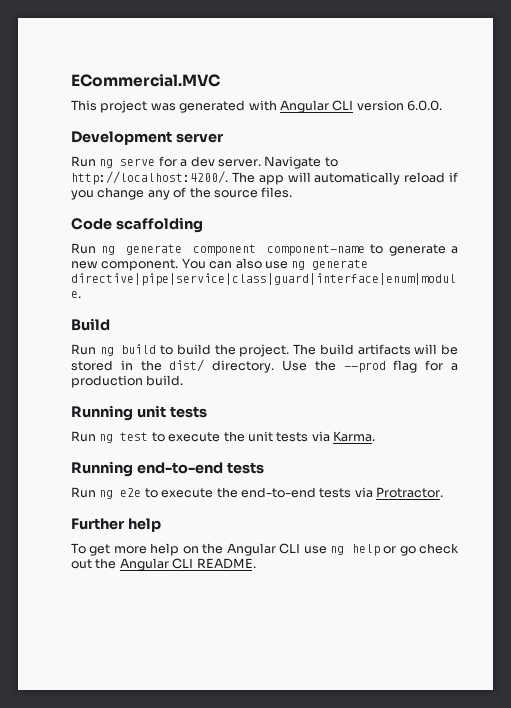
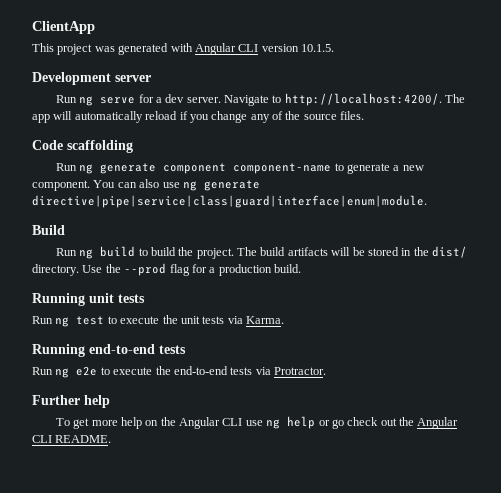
[71,74,220,87] ECommercial.MVC -> [32,21,95,34] ClientApp
[407,100,442,111] 6.0.0. -> [301,44,334,52] 10.1.5.

